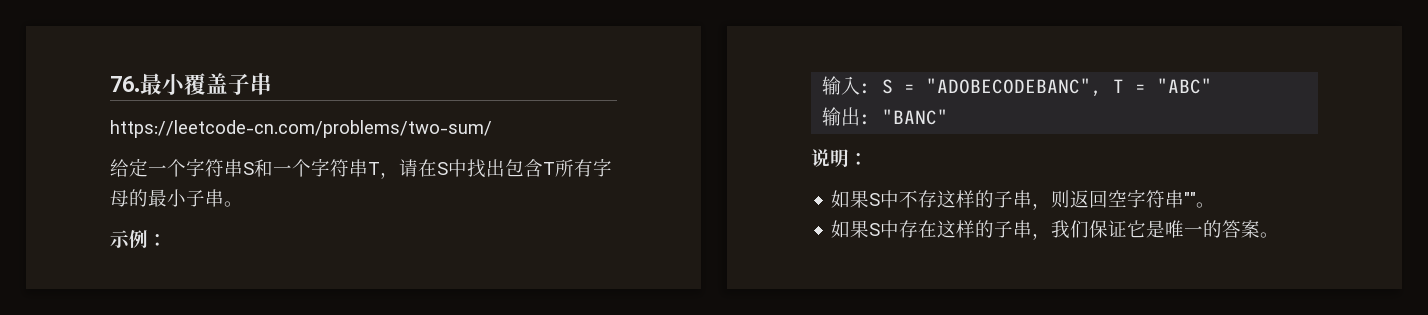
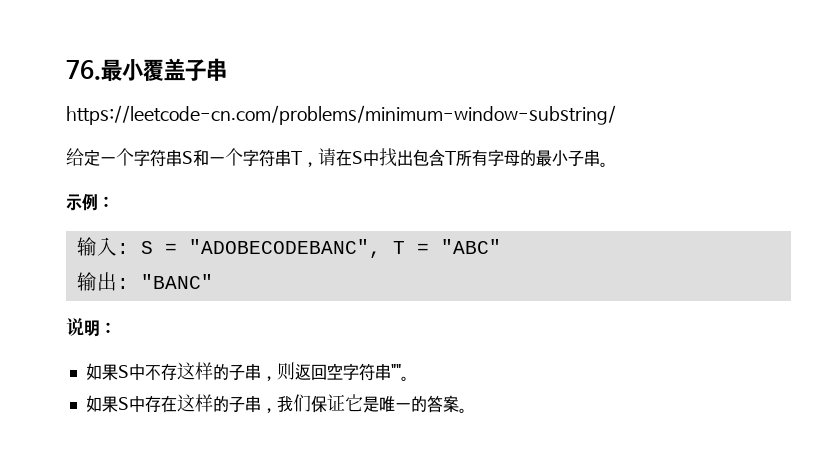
[110,120,492,138] https://leetcode-cn.com/problems/two-sum/ -> [66,105,616,125] https://leetcode-cn.com/problems/minimum-window-substring/

